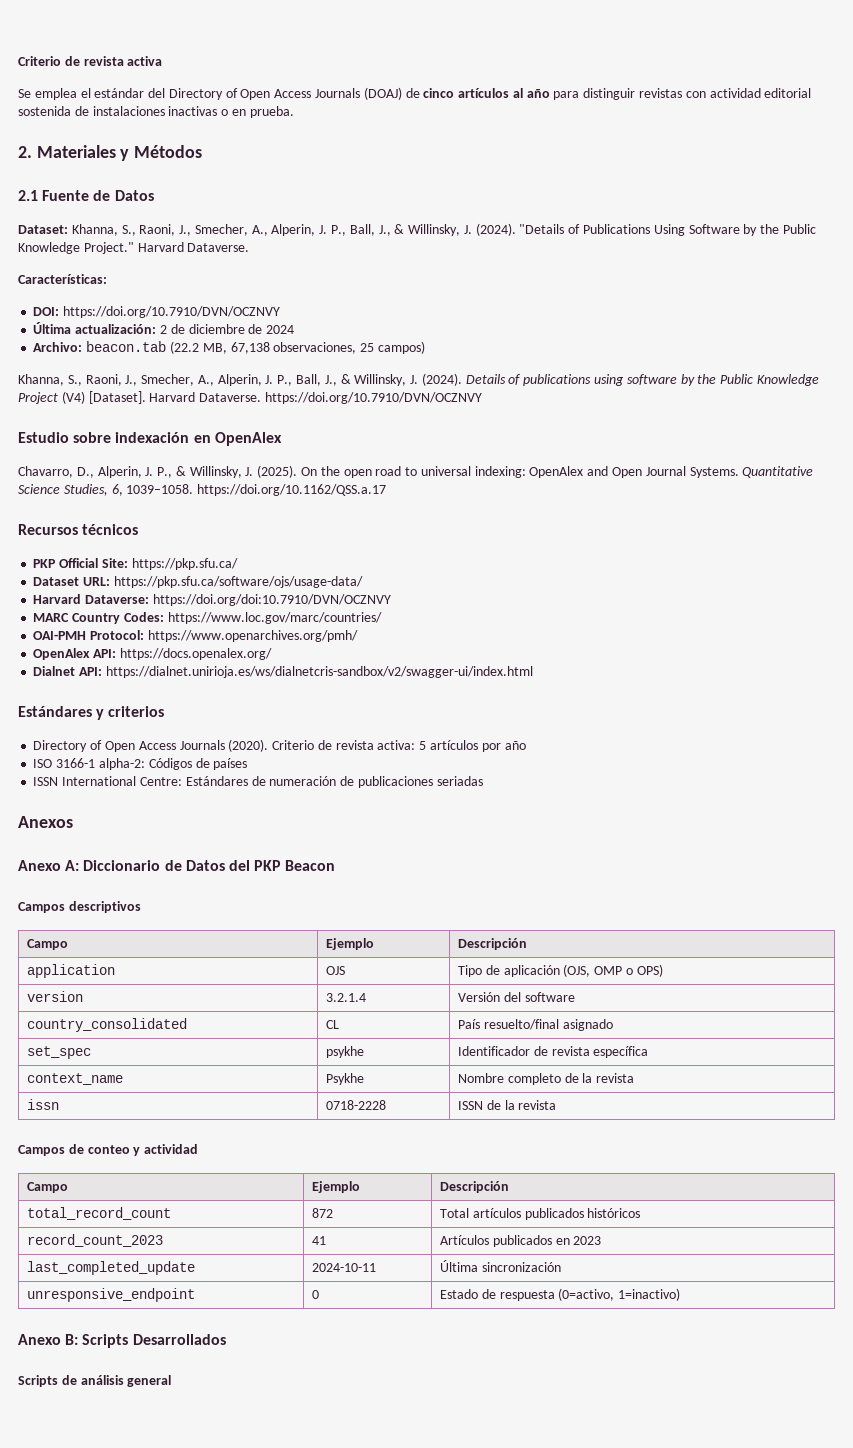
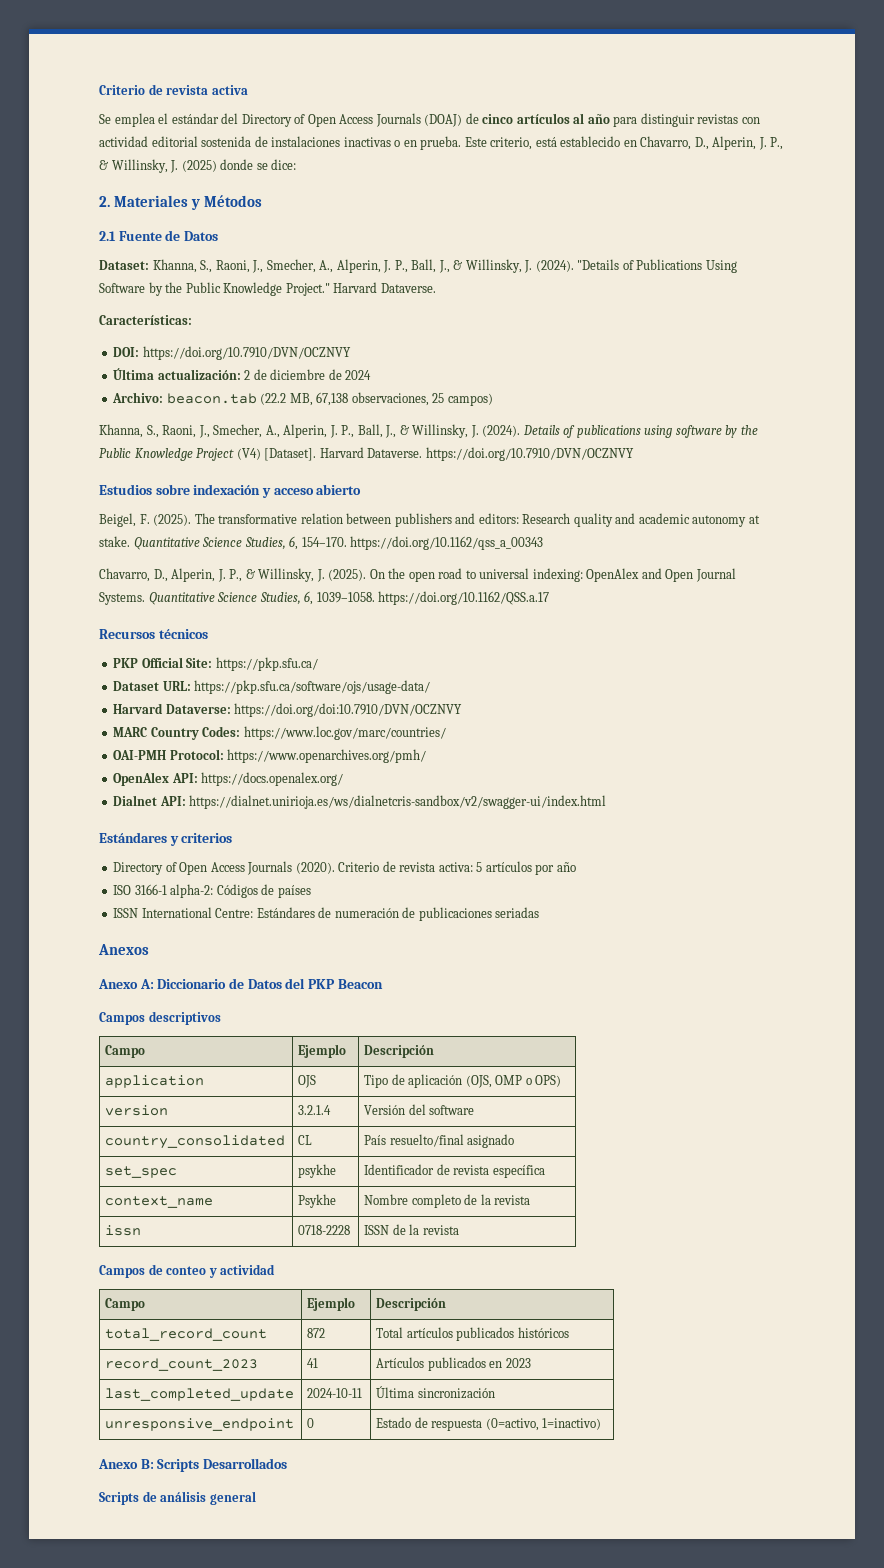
(294, 112) none -> [464,136,784,150] [99,159,297,173] Este criterio, está establecido en Chavarro, D., Alperin, J. P., & Willinsky, J. (2025) donde se dice:
[18,432,69,443] Estudio -> [99,484,152,495] Estudios
[193,432,282,446] en OpenAlex -> [261,484,362,498] [99,513,760,527] [99,536,544,550] y acceso abierto // Beigel, F. (2025). The transformative relation between publishers and editors: Research quality and academic autonomy at stake. Quantitative Science Studies, 6, 154–170. https://doi.org/10.1162/qss_a_00343

